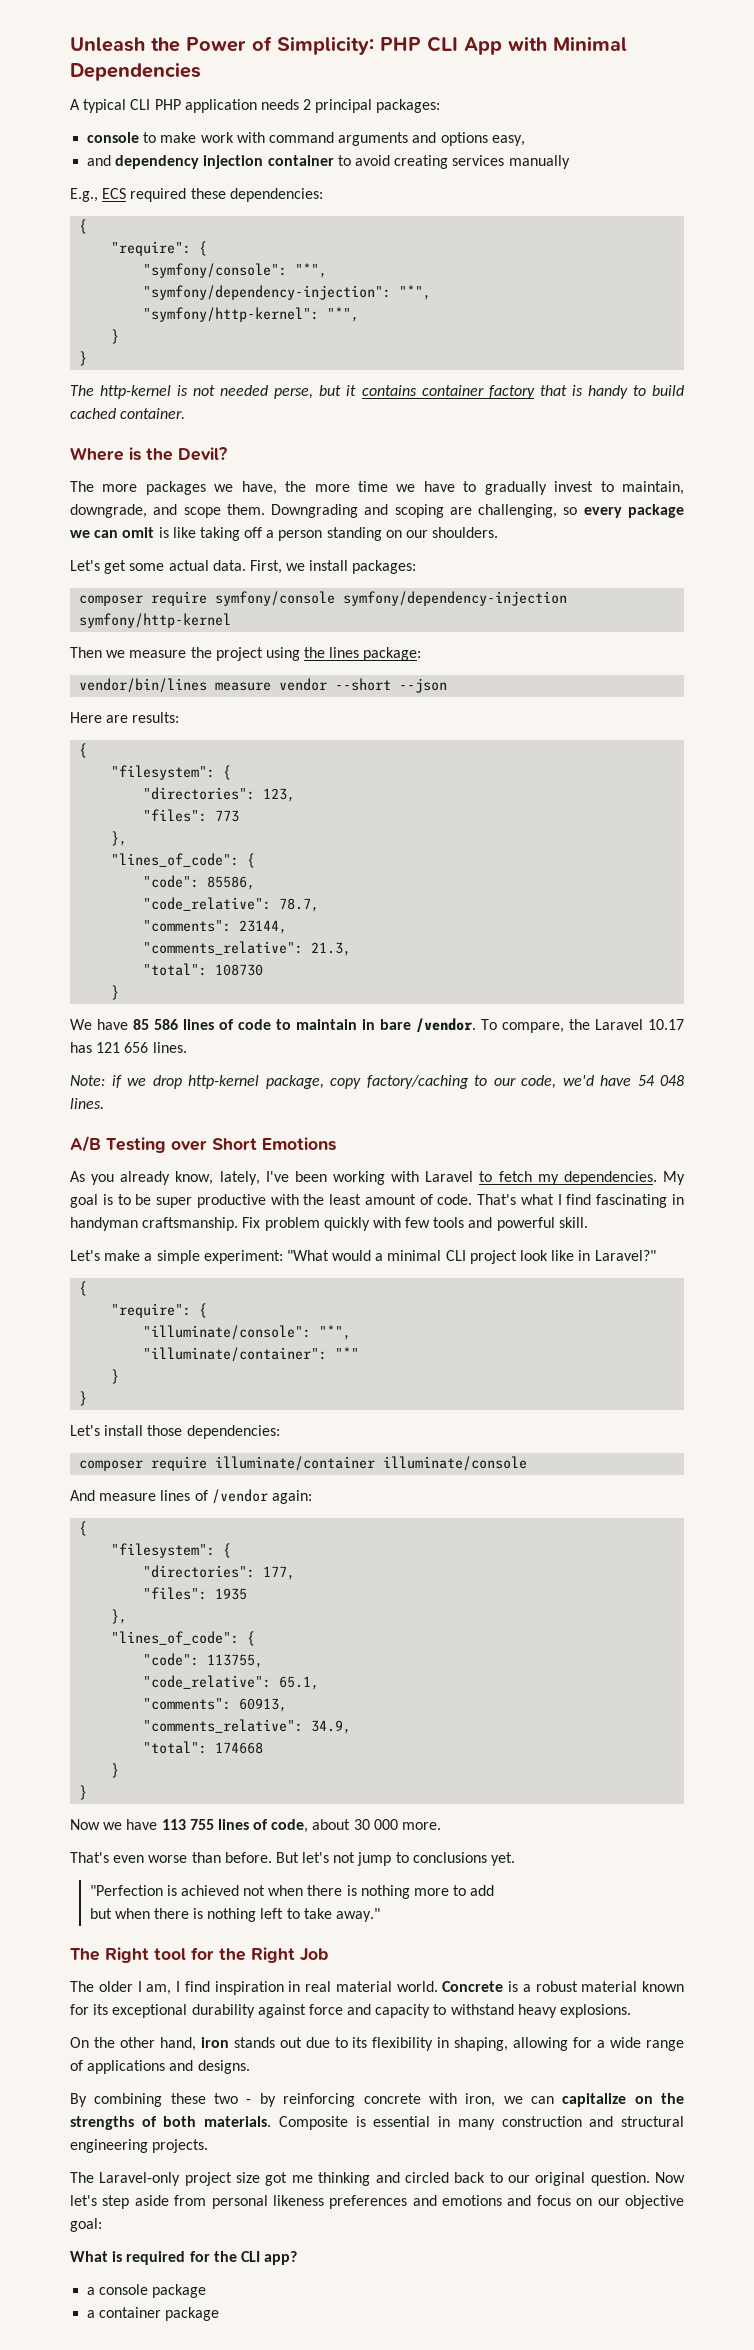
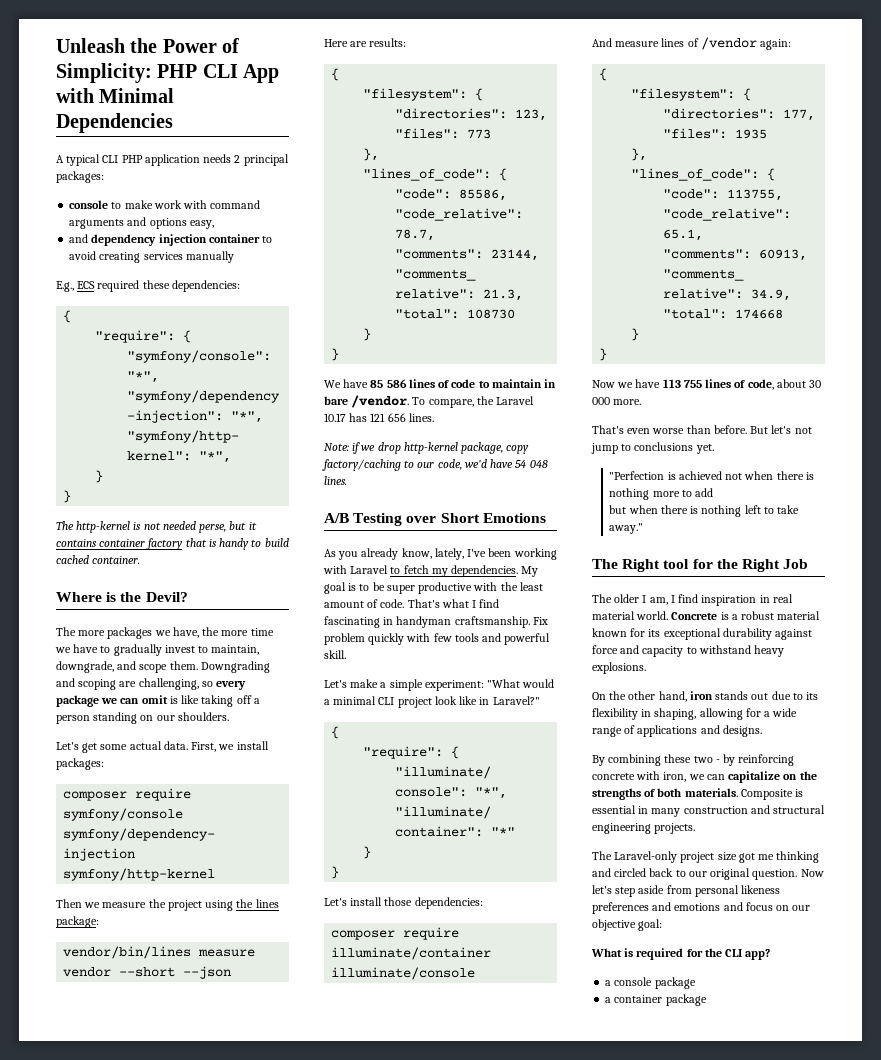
(120, 992) none -> [331,348,340,361] // }

